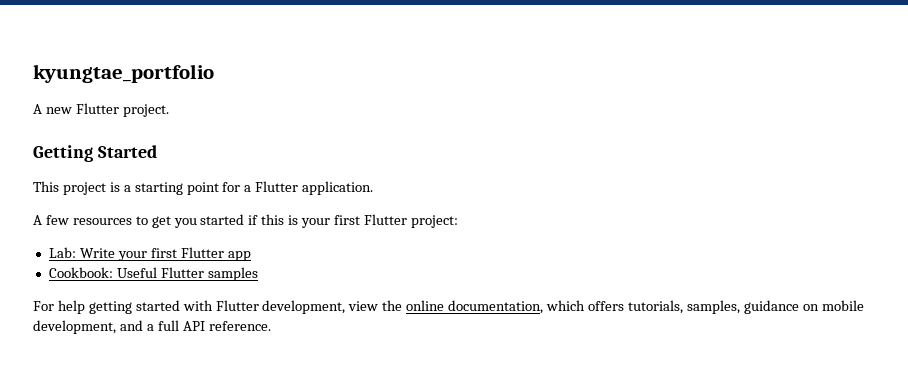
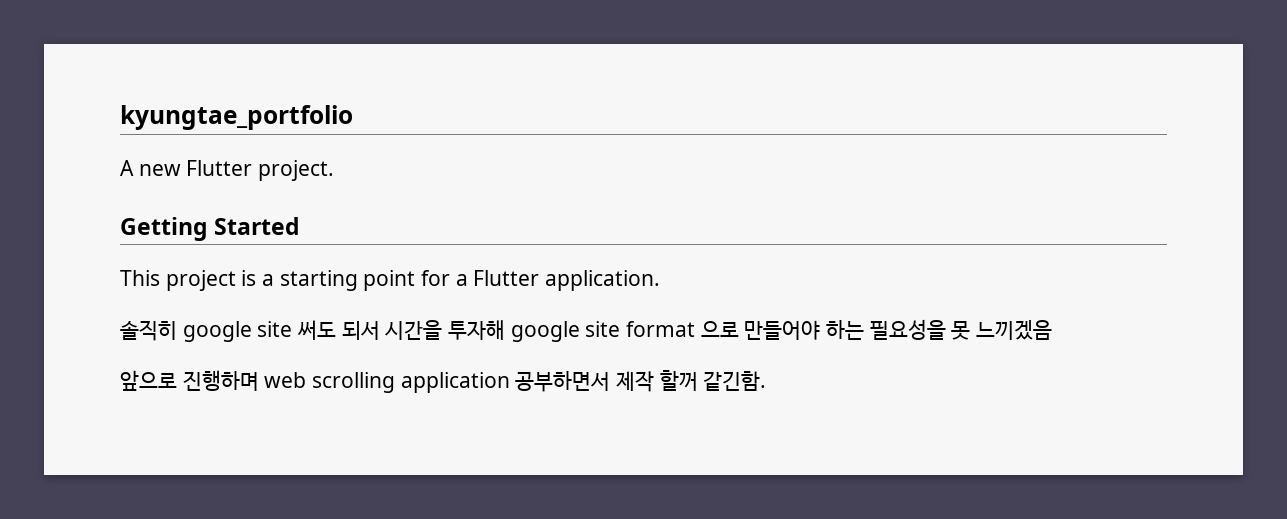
[33,214,458,228] [48,247,251,261] [48,267,258,281] [33,300,864,314] [33,320,271,334] A few resources to get you started if this is your first Flutter project: // Lab: Write your first Flutter app // Cookbook: Useful Flutter samples // For help getting started with Flutter development, view the online documentation, which offers tutorials, samples, guidance on mobile development, and a full API reference. -> [120,319,1053,342] [120,370,767,393] 솔직히 google site 써도 되서 시간을 투자해 google site format 으로 만들어야 하는 필요성을 못 느끼겠음 // 앞으로 진행하며 web scrolling application 공부하면서 제작 할꺼 같긴함.

